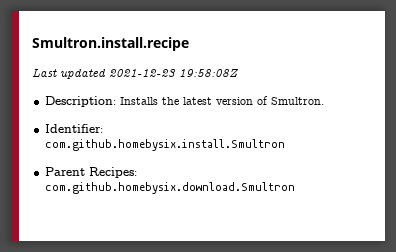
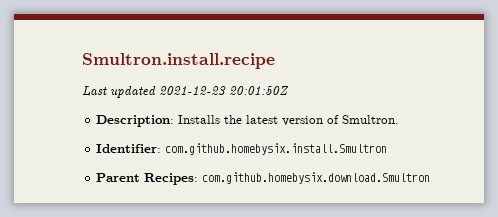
[179,69,238,77] 19:58:08Z -> [229,86,289,95] 20:01:50Z

